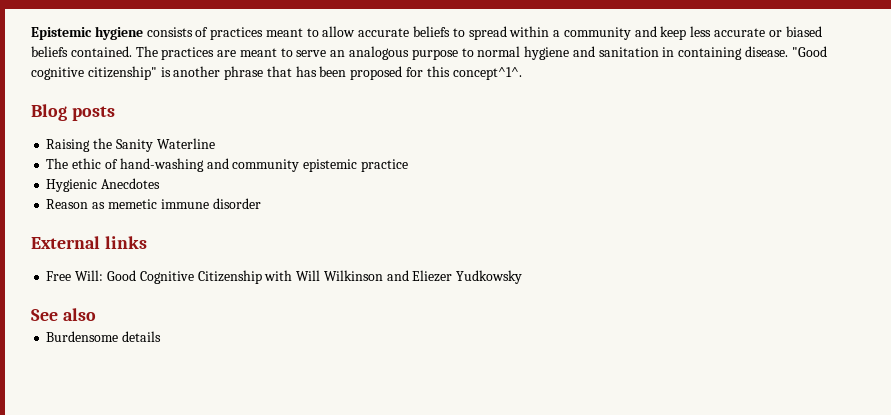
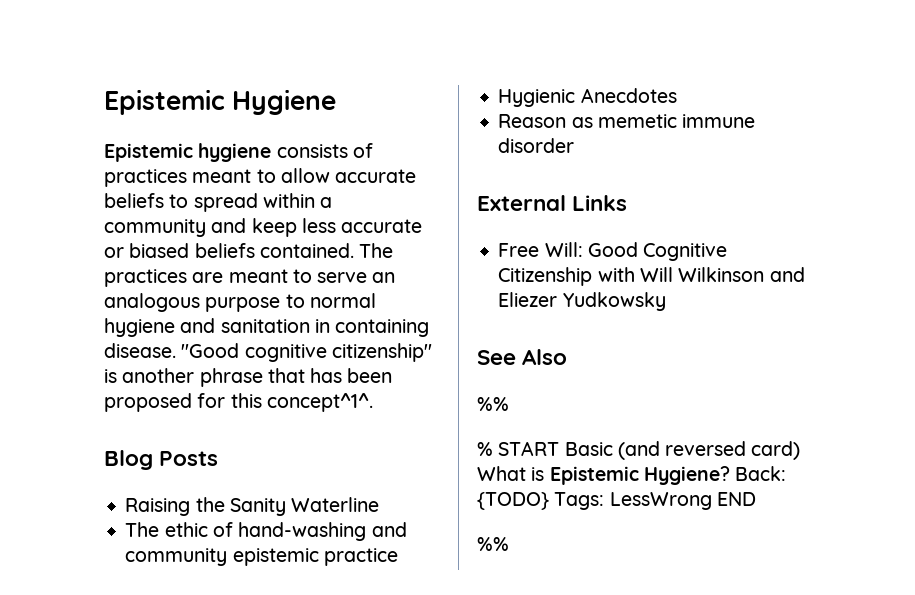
[31,27,92,40] Epistemic -> [104,89,337,115] [104,143,193,162] Epistemic Hygiene // Epistemic
[71,106,115,121] posts -> [159,451,219,466] Posts
[104,236,147,249] links -> [572,195,628,211] Links
[62,308,96,321] [46,331,162,342] also // Burdensome details -> [522,349,568,365] [477,397,509,411] [477,441,801,460] [477,466,787,485] [477,492,756,510] [477,537,509,551] Also // %% // % START Basic (and reversed card) What is Epistemic Hygiene? Back: {TODO} Tags: LessWrong END // %%

